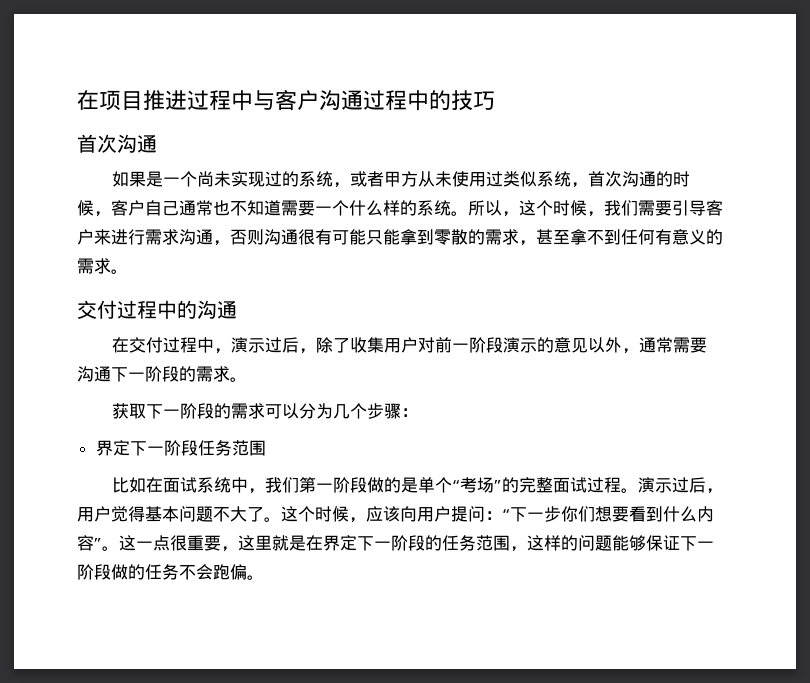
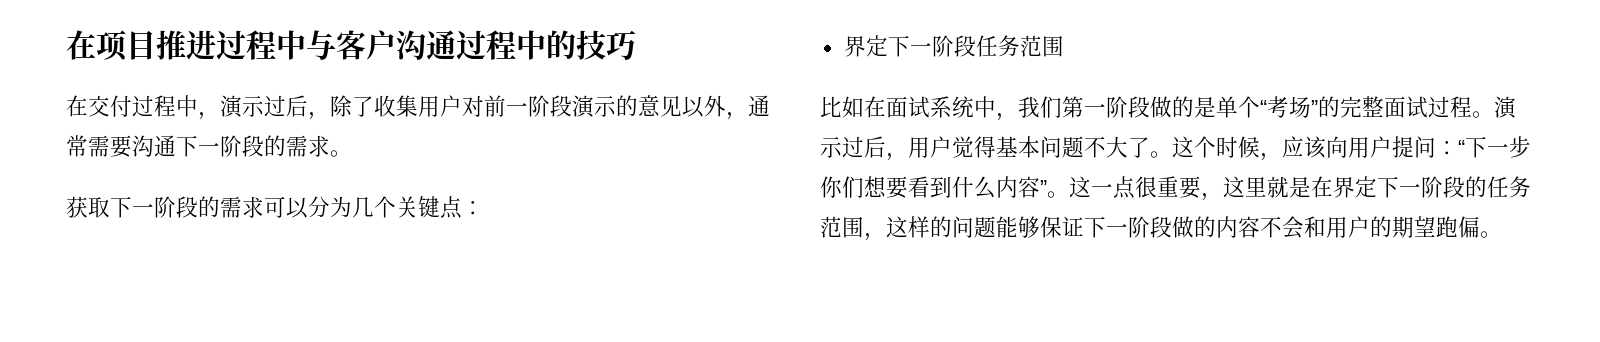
[77,134,157,153] [111,171,690,188] [77,200,723,217] [77,229,723,246] [77,258,128,274] [77,300,237,319] // 首次沟通 // 如果是一个尚未实现过的系统，或者甲方从未使用过类似系统，首次沟通的时候，客户自己通常也不知道需要一个什么样的系统。所以，这个时候，我们需要引导客户来进行需求沟通，否则沟通很有可能只能拿到零散的需求，甚至拿不到任何有意义的需求。 // 交付过程中的沟通 -> (636, 45) none
[366,403,401,419] 步骤 -> [396,196,462,219] 关键点
[145,564,213,580] 任务不会 -> [1216,216,1436,239] 内容不会和用户的期望

